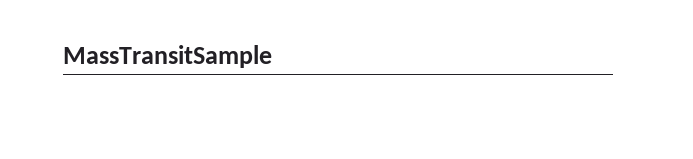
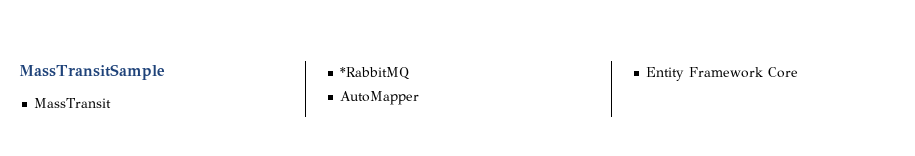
(272, 56) none -> [34,98,112,108] [340,67,411,80] [340,91,420,105] [646,67,799,81] // MassTransit // *RabbitMQ // AutoMapper // Entity Framework Core

